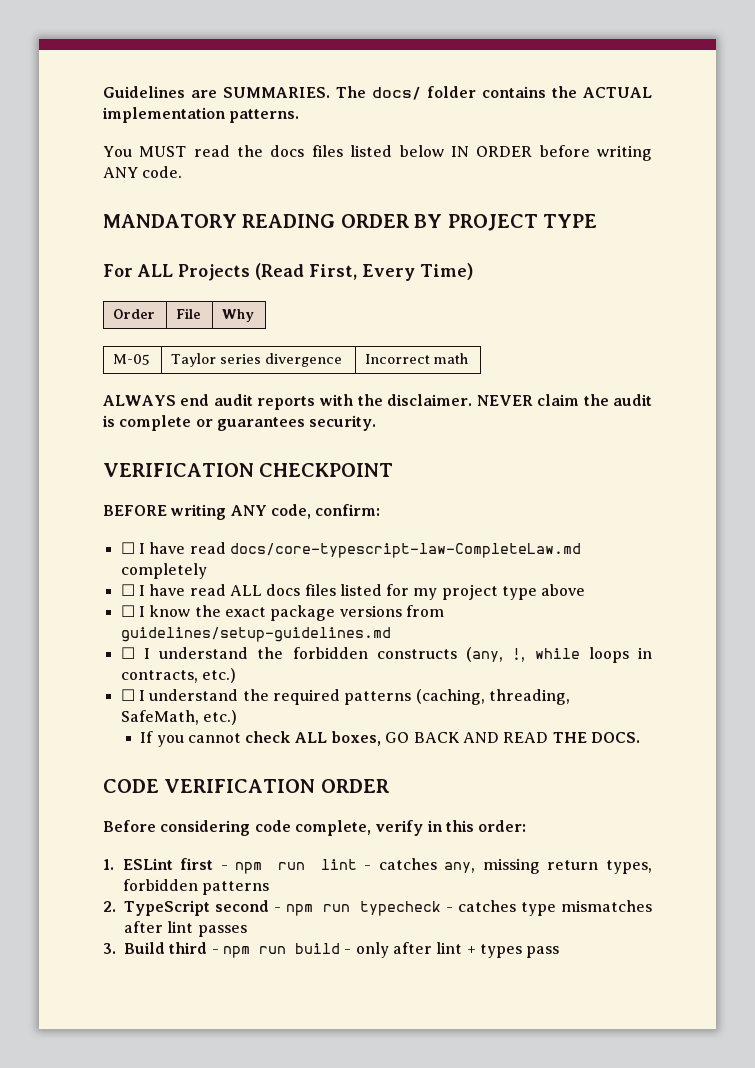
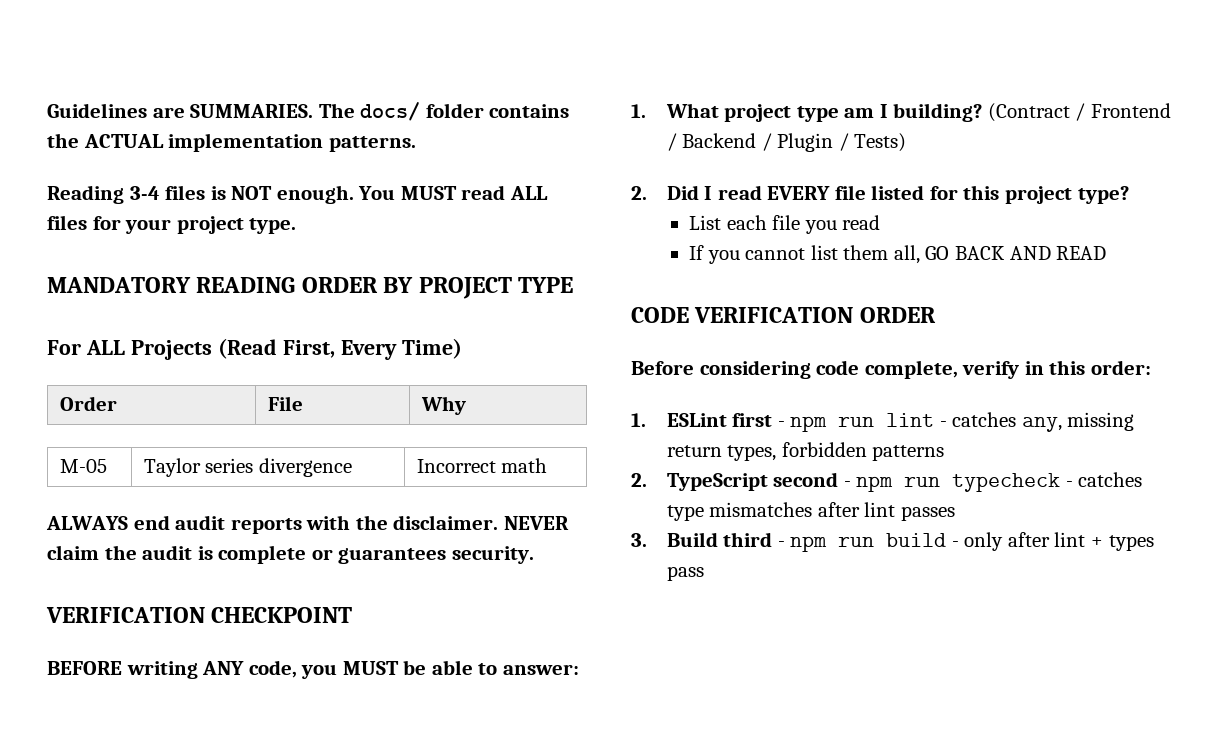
[103,145,652,161] [103,166,183,178] You MUST read the docs files listed below IN ORDER before writing ANY code. -> [47,185,548,204] [47,215,297,234] Reading 3-4 files is NOT enough. You MUST read ALL files for your project type.
[315,504,381,516] [120,542,581,558] [120,563,207,579] [120,584,586,600] [120,605,444,621] [120,627,391,642] [120,647,652,663] [120,668,236,683] [120,689,570,705] [120,710,237,725] confirm: // ☐ I have read docs/core-typescript-law-CompleteLaw.md completely // ☐ I have read ALL docs files listed for my project type above // ☐ I know the exact package versions from guidelines/setup-guidelines.md // ☐ I understand the forbidden constructs (any, !, while loops in contracts, etc.) // ☐ I understand the required patterns (caching, threading, SafeMath, etc.) -> [301,660,579,679] [631,103,1171,122] [666,133,907,152] [631,185,1129,204] [689,215,881,234] you MUST be able to answer: // 1. What project type am I building? (Contract / Frontend / Backend / Plugin / Tests) // 2. Did I read EVERY file listed for this project type? // List each file you read
[245,731,382,746] check ALL boxes, -> [810,245,920,264] list them all,
[552,732,640,743] THE DOCS. -> (1107, 253) none

